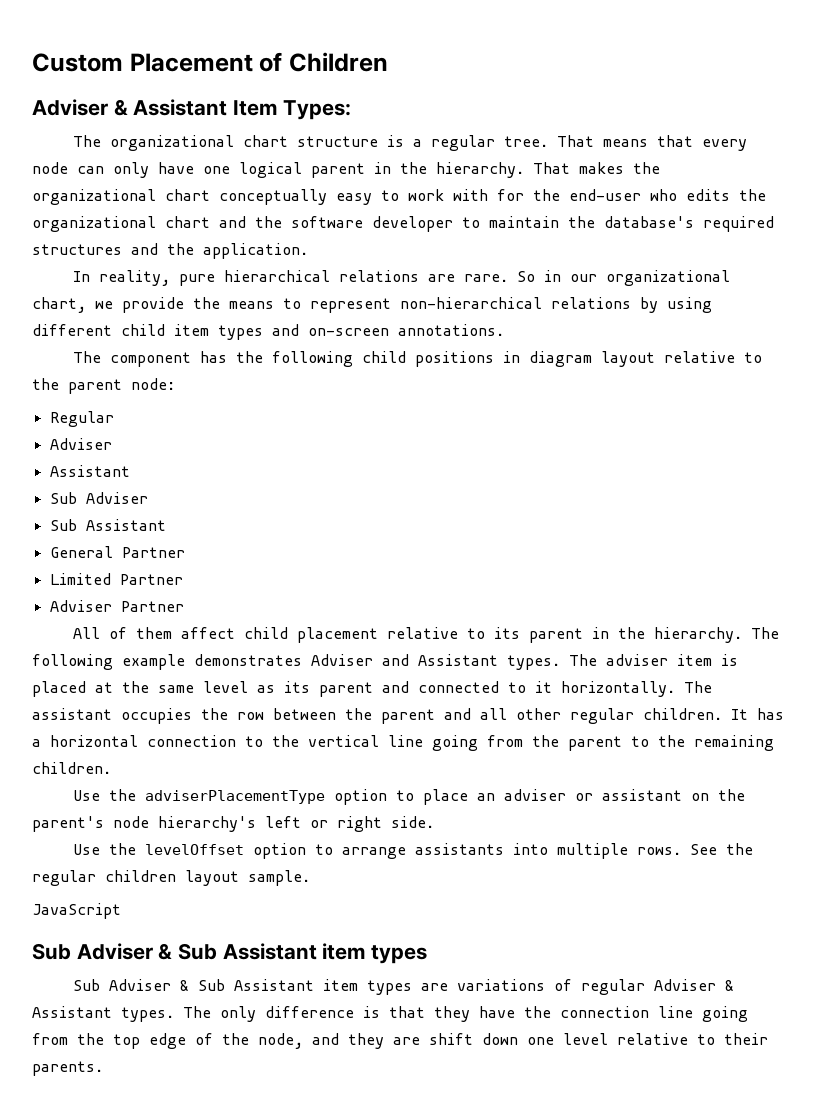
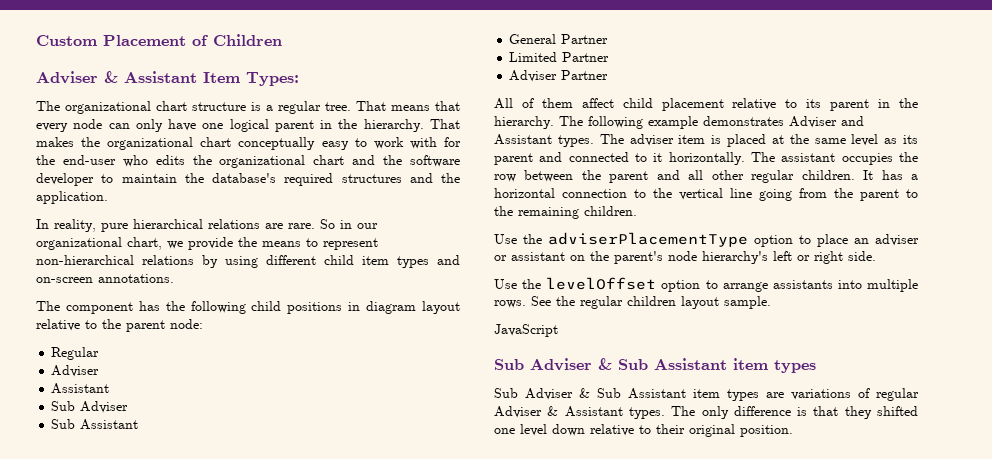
[479,1006,748,1022] [32,1033,518,1049] have the connection line going from the top edge of the node, and they are shift down -> [877,406,919,416] shifted
(608, 1039) none -> [552,424,585,436] down
[32,1061,103,1076] parents. -> [689,424,793,437] original position.

